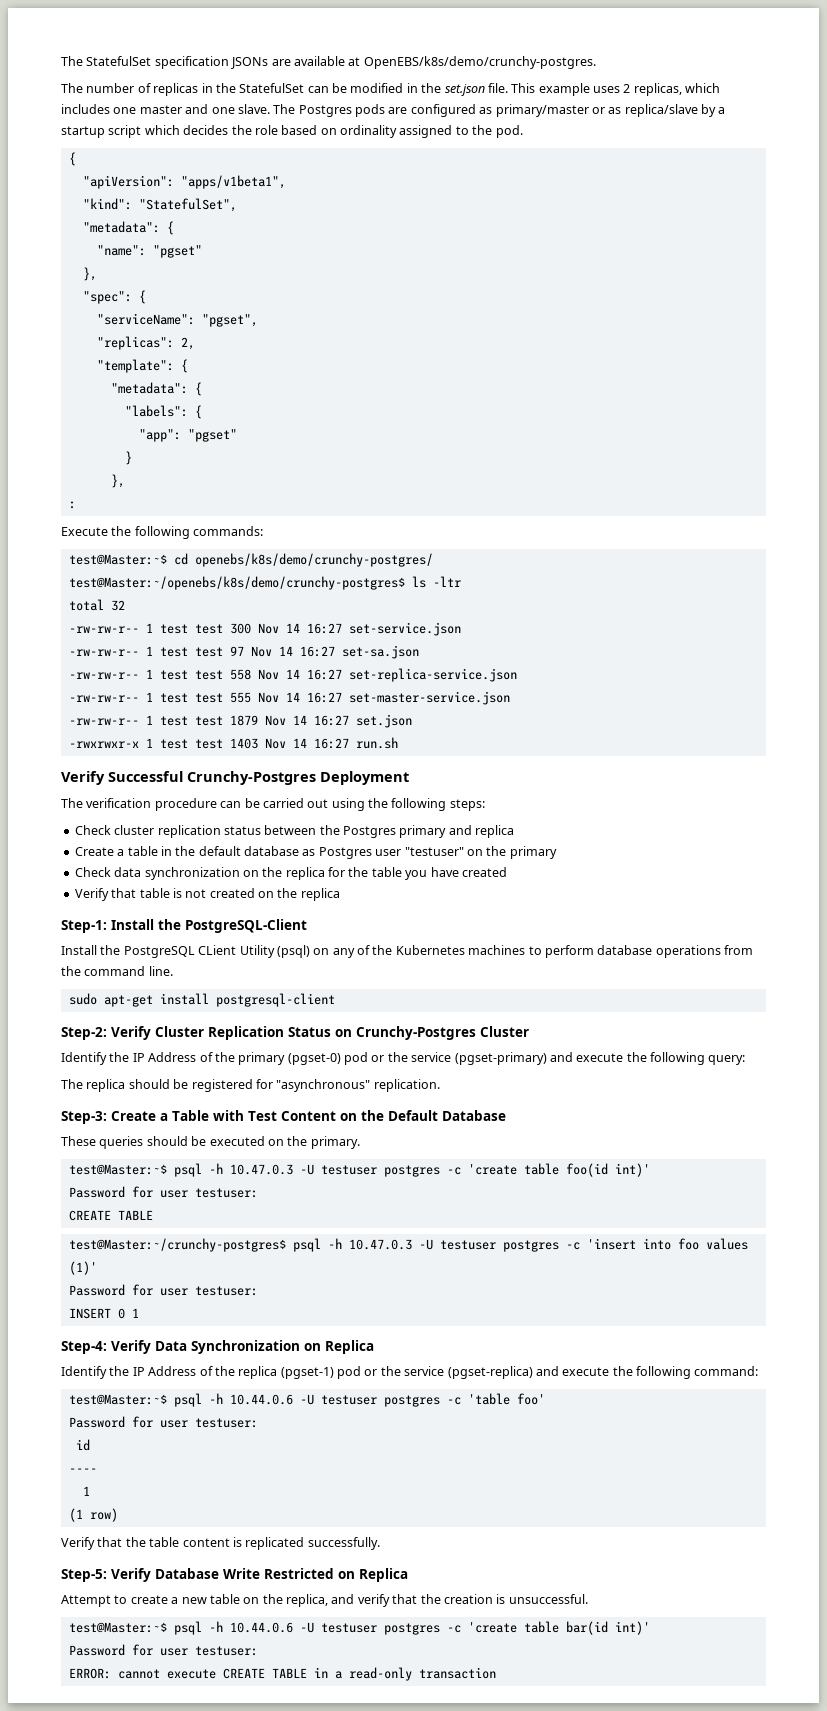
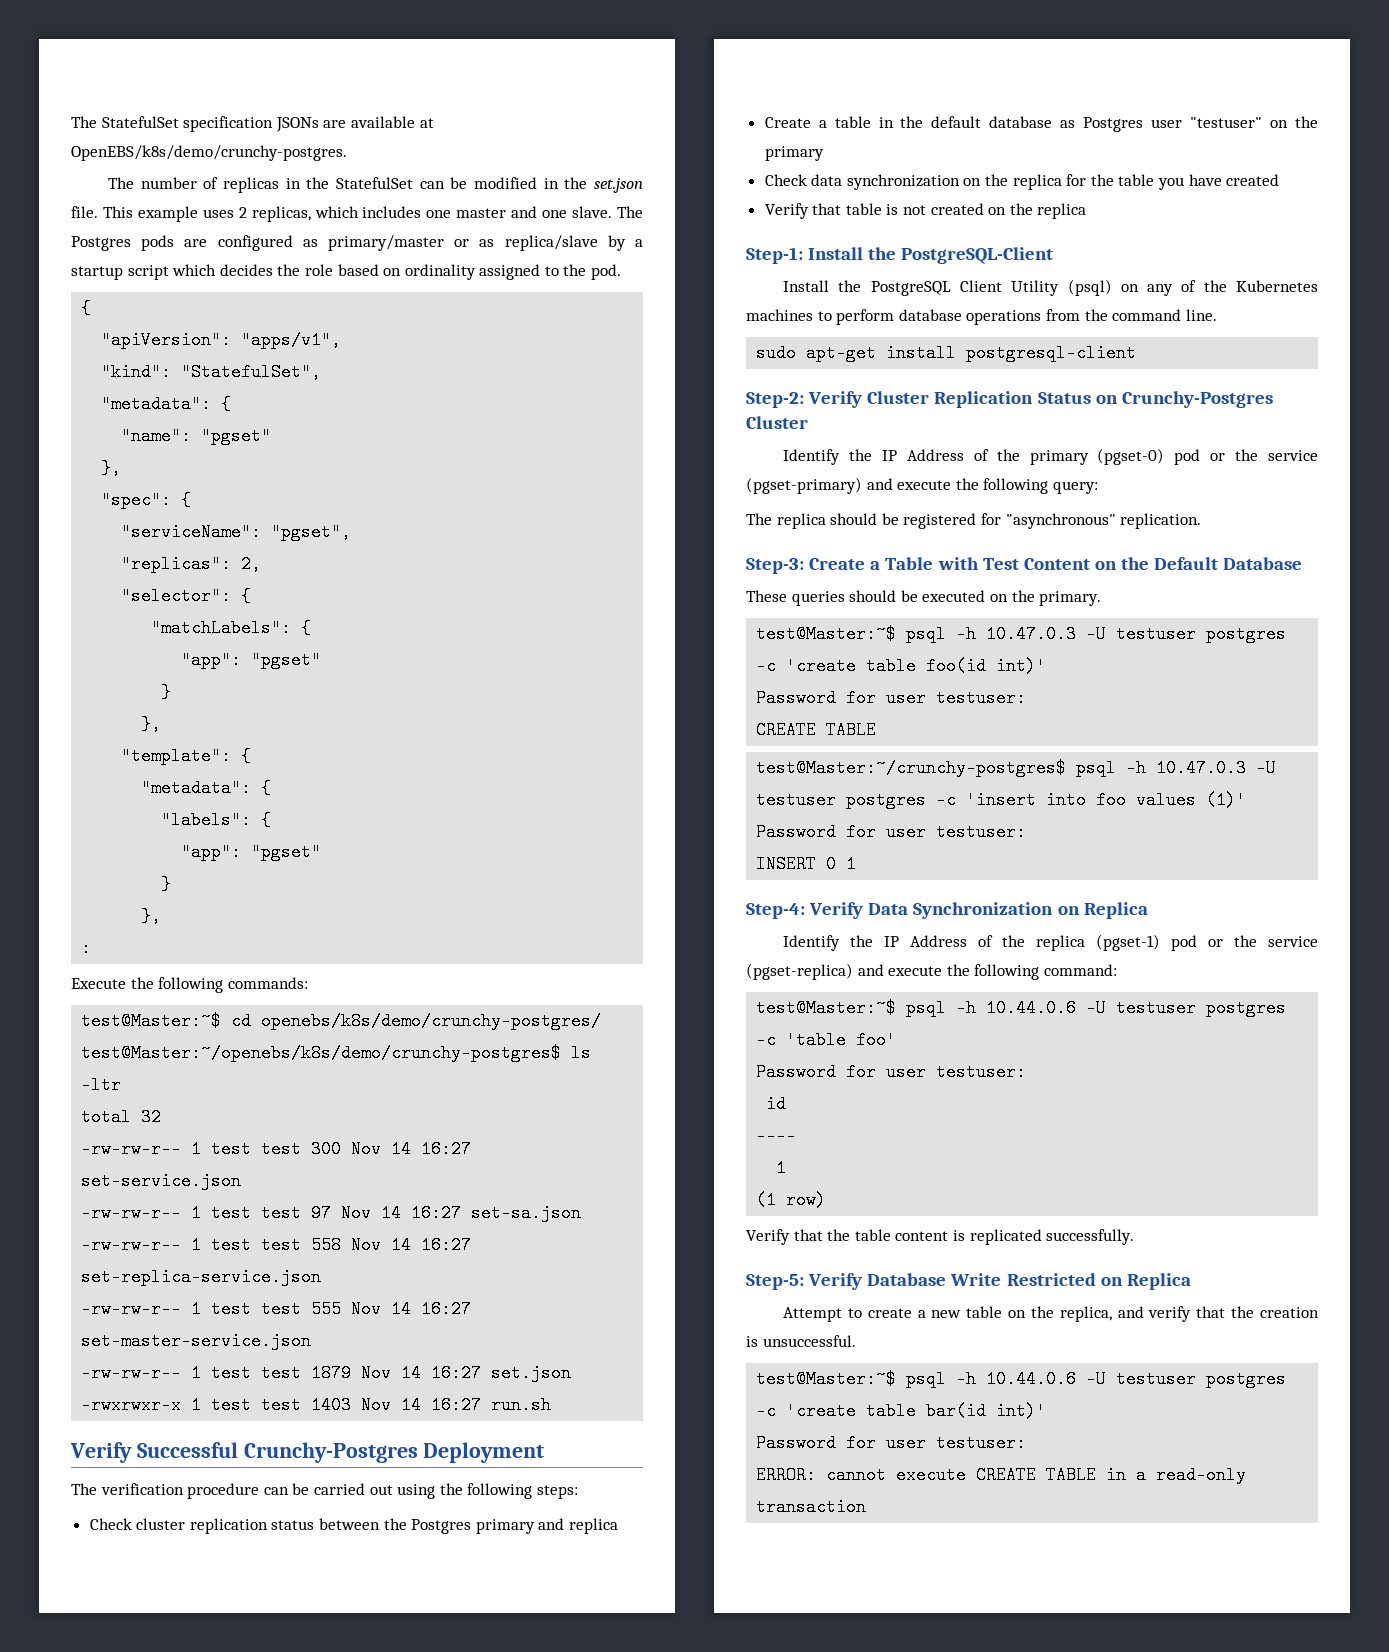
[180,175,286,189] "apps/v1beta1", -> [241,331,342,349] "apps/v1",
(195, 343) none -> [121,587,252,605] [151,619,312,637] [181,651,322,669] [161,683,172,701] [141,715,162,733] // "selector": { // "matchLabels": { // "app": "pgset" // } // },
[198,945,237,955] CLient -> [959,280,1002,292] Client

